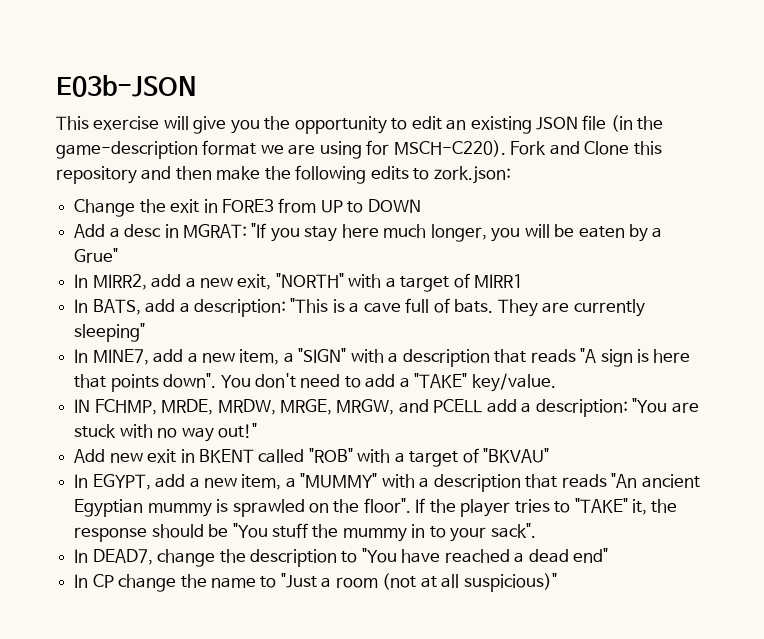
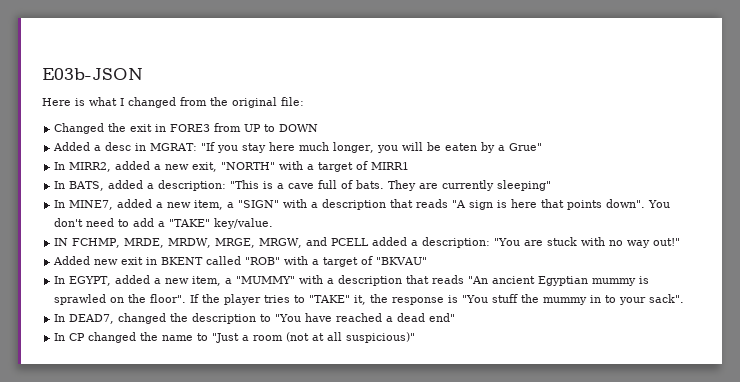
[56,115,664,134] [56,140,662,159] [56,165,511,184] [74,199,136,217] This exercise will give you the opportunity to edit an existing JSON file (in the game-description format we are using for MSCH-C220). Fork and Clone this repository and then make the following edits to zork.json: // Change -> [42,97,304,108] [54,123,105,134] Here is what I changed from the original file: // Changed
[74,224,106,238] Add -> [53,142,91,151] Added
[151,274,182,288] add -> [115,161,151,170] added
[145,299,176,313] add -> [108,180,144,189] added
[153,349,184,363] add -> [117,199,153,208] added
[486,399,517,413] add -> [372,237,408,246] added
[74,449,106,463] Add -> [53,256,91,265] Added
[155,474,186,488] add -> [115,275,151,284] added
[151,524,229,538] should be -> [448,295,459,303] is
[157,549,216,567] change -> [118,313,167,324] changed
[118,574,177,592] change -> [88,332,137,343] changed

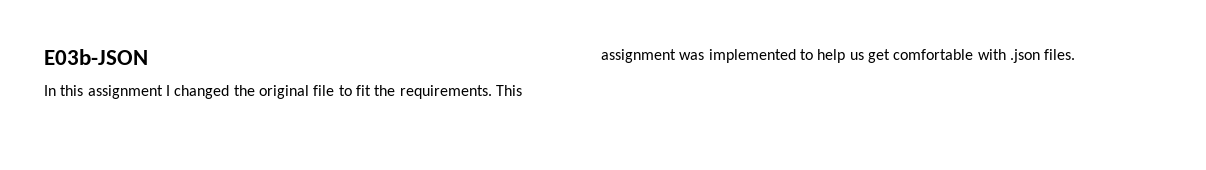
[42,97,117,106] Here is what -> [44,85,163,99] In this assignment
[180,97,207,106] from -> (230, 92) none
[281,97,304,106] [54,123,319,134] [53,142,543,153] [54,161,410,172] [54,180,552,191] [54,199,671,210] [54,218,274,229] [54,237,681,248] [53,256,428,267] [54,275,650,286] [54,294,685,305] [54,313,456,324] [54,332,416,343] file: // Changed the exit in FORE3 from UP to DOWN // Added a desc in MGRAT: "If you stay here much longer, you will be eaten by a Grue" // In MIRR2, added a new exit, "NORTH" with a target of MIRR1 // In BATS, added a description: "This is a cave full of bats. They are currently sleeping" // In MINE7, added a new item, a "SIGN" with a description that reads "A sign is here that points down". You don't need to add a "TAKE" key/value. // IN FCHMP, MRDE, MRDW, MRGE, MRGW, and PCELL added a description: "You are stuck with no way out!" // Added new exit in BKENT called "ROB" with a target of "BKVAU" // In EGYPT, added a new item, a "MUMMY" with a description that reads "An ancient Egyptian mummy is sprawled on the floor". If the player tries to "TAKE" it, the response is "You stuff the mummy in to your sack". // In DEAD7, changed the description to "You have reached a dead end" // In CP changed the name to "Just a room (not at all suspicious)" -> [313,85,522,99] [601,49,1076,63] file to fit the requirements. This assignment was implemented to help us get comfortable with .json files.

